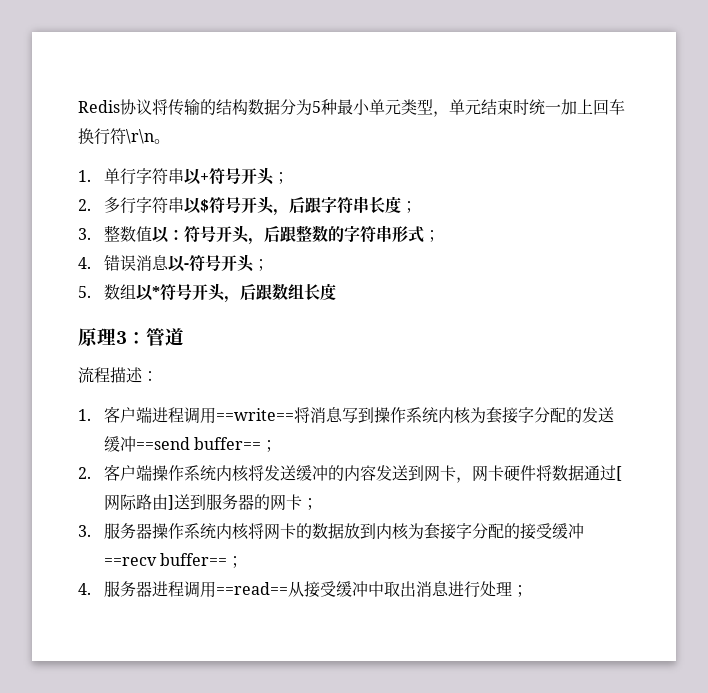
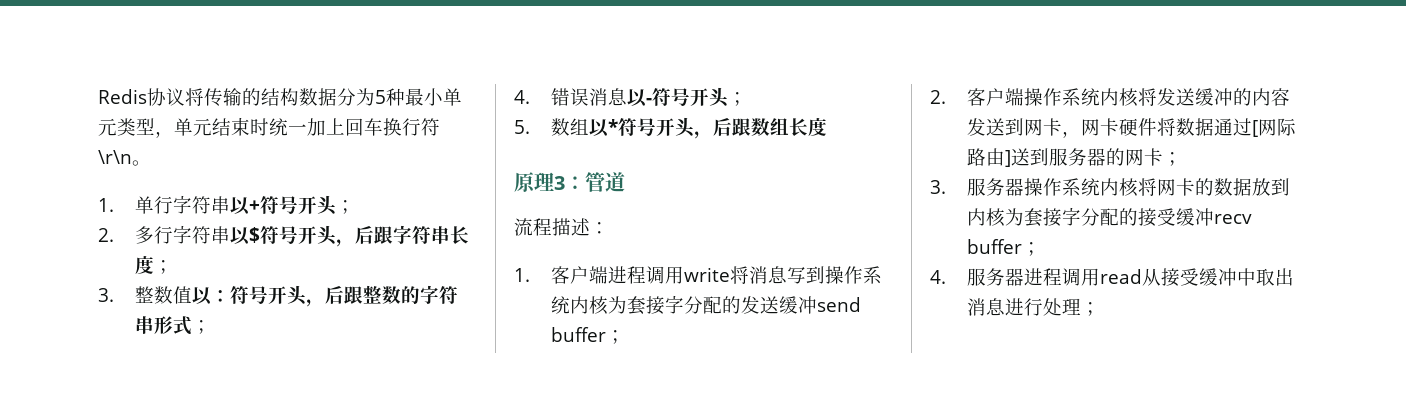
[216,408,295,421] ==write== -> [683,267,730,282] write
[136,437,262,450] ==send buffer== -> [816,297,861,312] [550,327,606,342] send buffer
[104,553,228,566] ==recv buffer== -> [1213,214,1252,224] [966,239,1022,254] recv buffer
[216,582,289,595] ==read== -> [1099,269,1142,284] read

